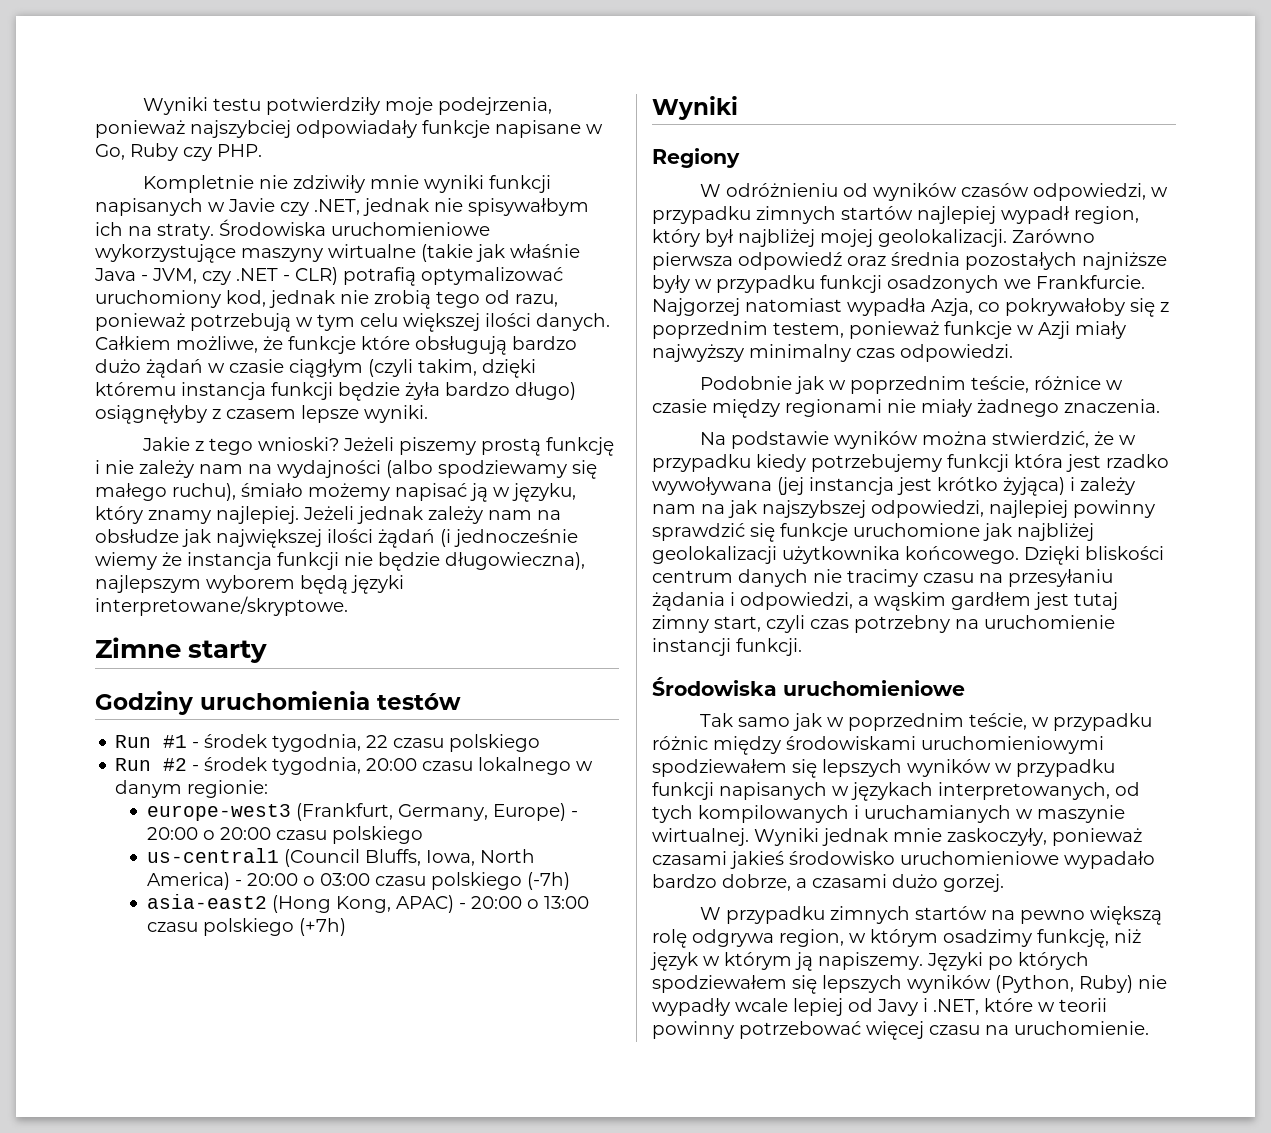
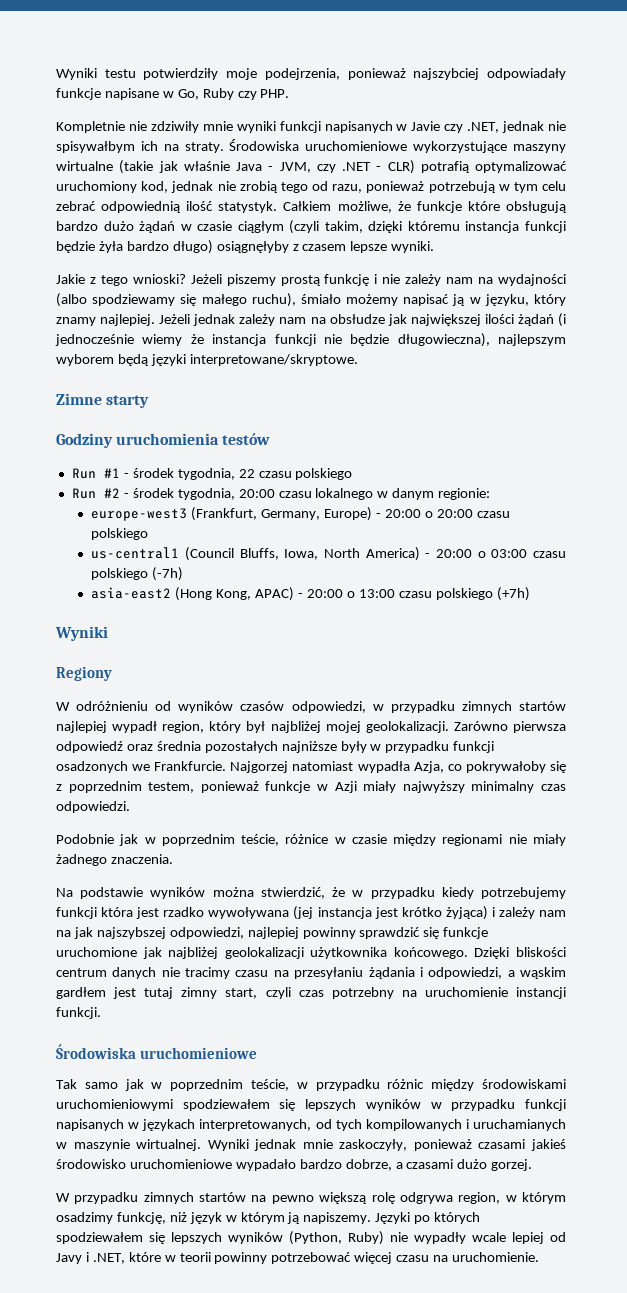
[403,313,610,332] większej ilości danych. -> [56,201,278,213] zebrać odpowiednią ilość statystyk.

